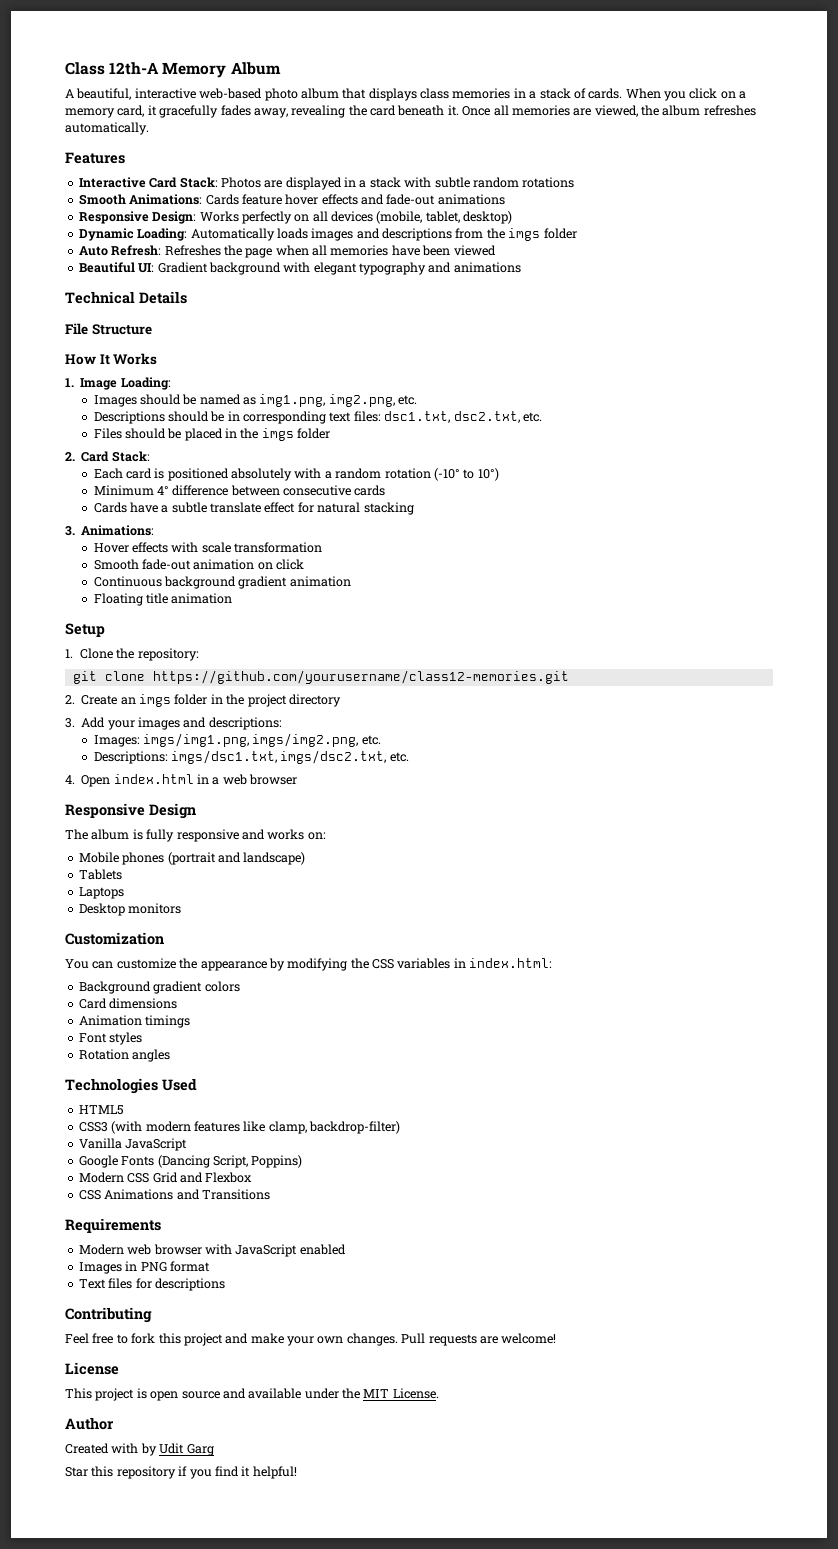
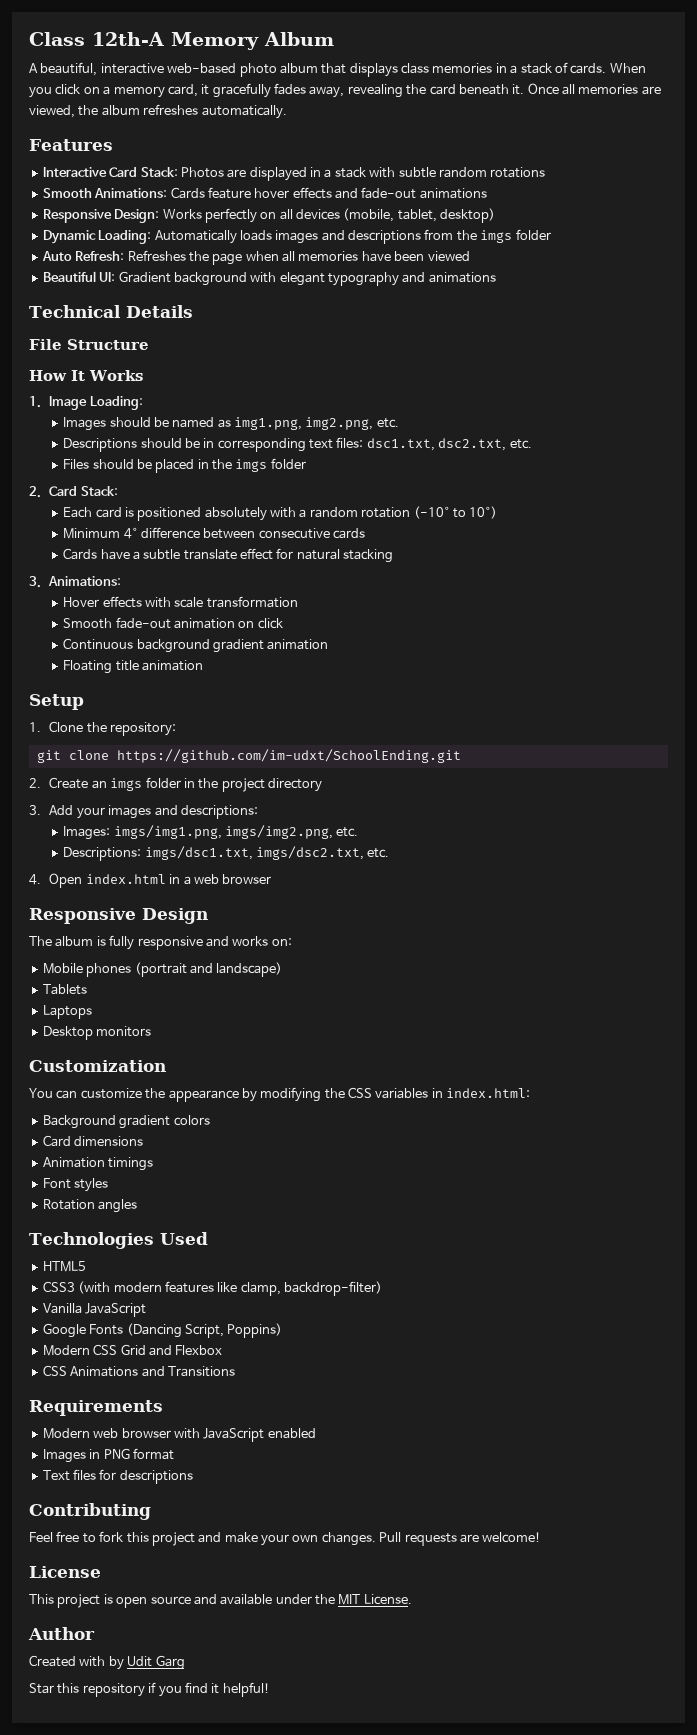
[152,670,569,684] https://github.com/yourusername/class12-memories.git -> [116,749,461,763] https://github.com/im-udxt/SchoolEnding.git

